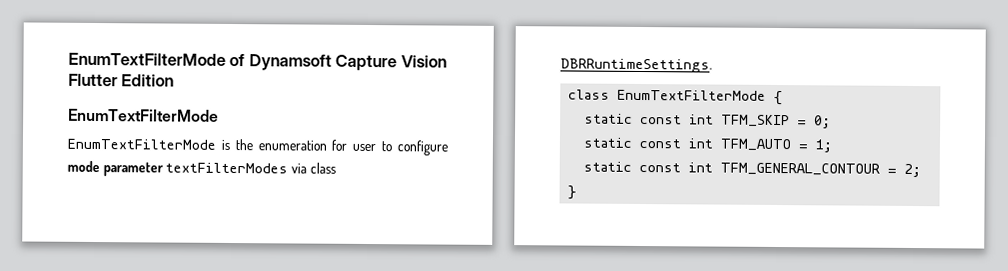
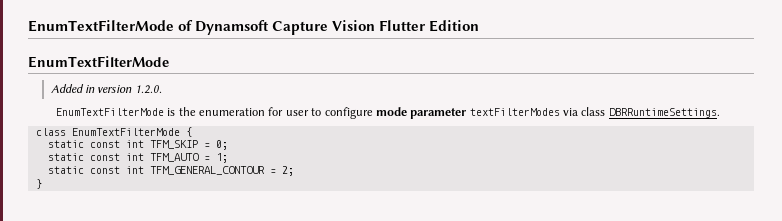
(219, 115) none -> [50,84,162,94] // Added in version 1.2.0.

